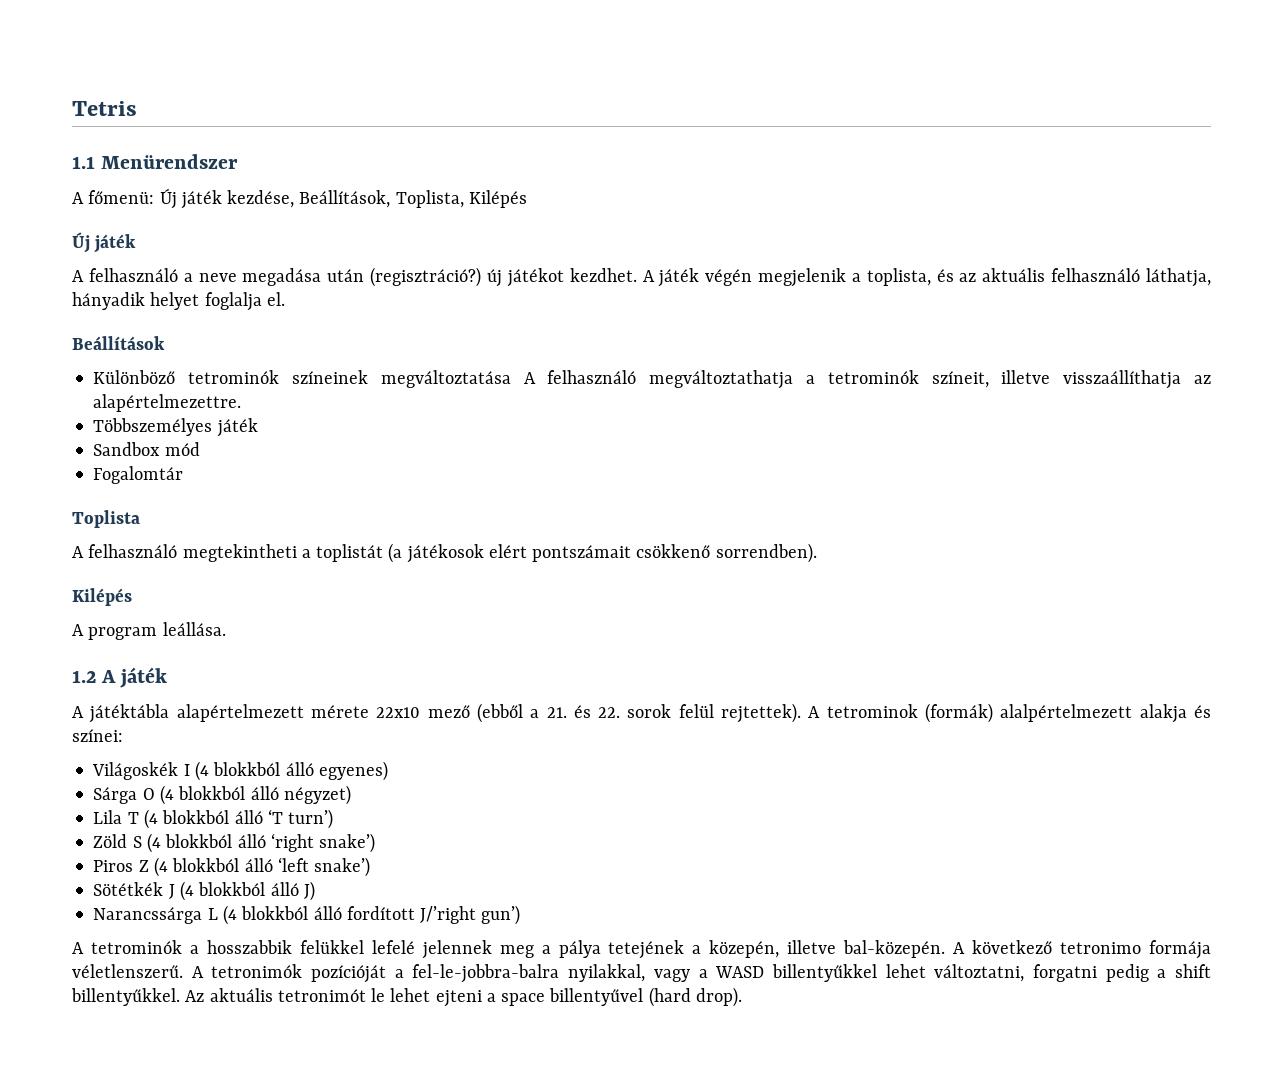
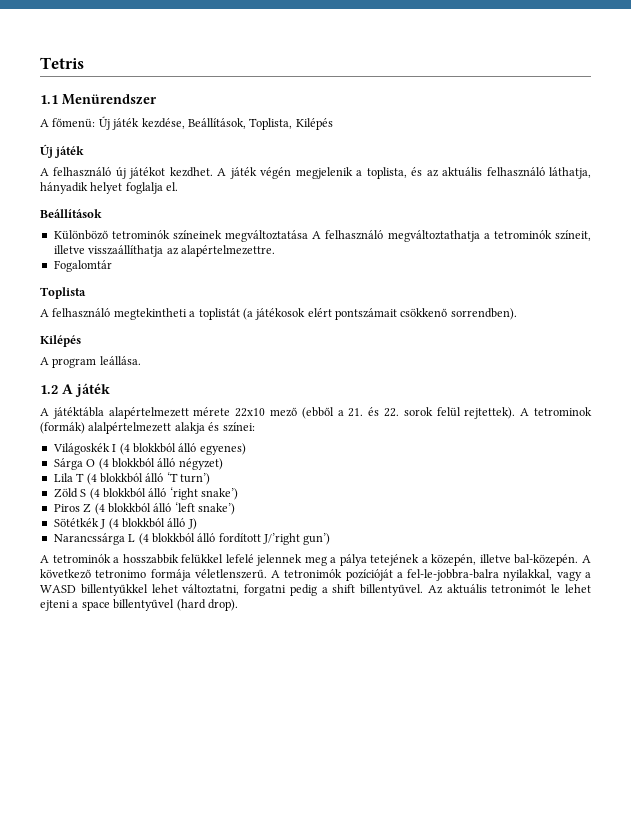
[183,267,482,287] a neve megadása után (regisztráció?) -> (112, 172) none
[93,418,258,437] [93,442,200,456] // Többszemélyes játék // Sandbox mód -> (275, 251) none
[71,988,180,1006] billentyűkkel. -> [360,584,424,596] billentyűvel.

